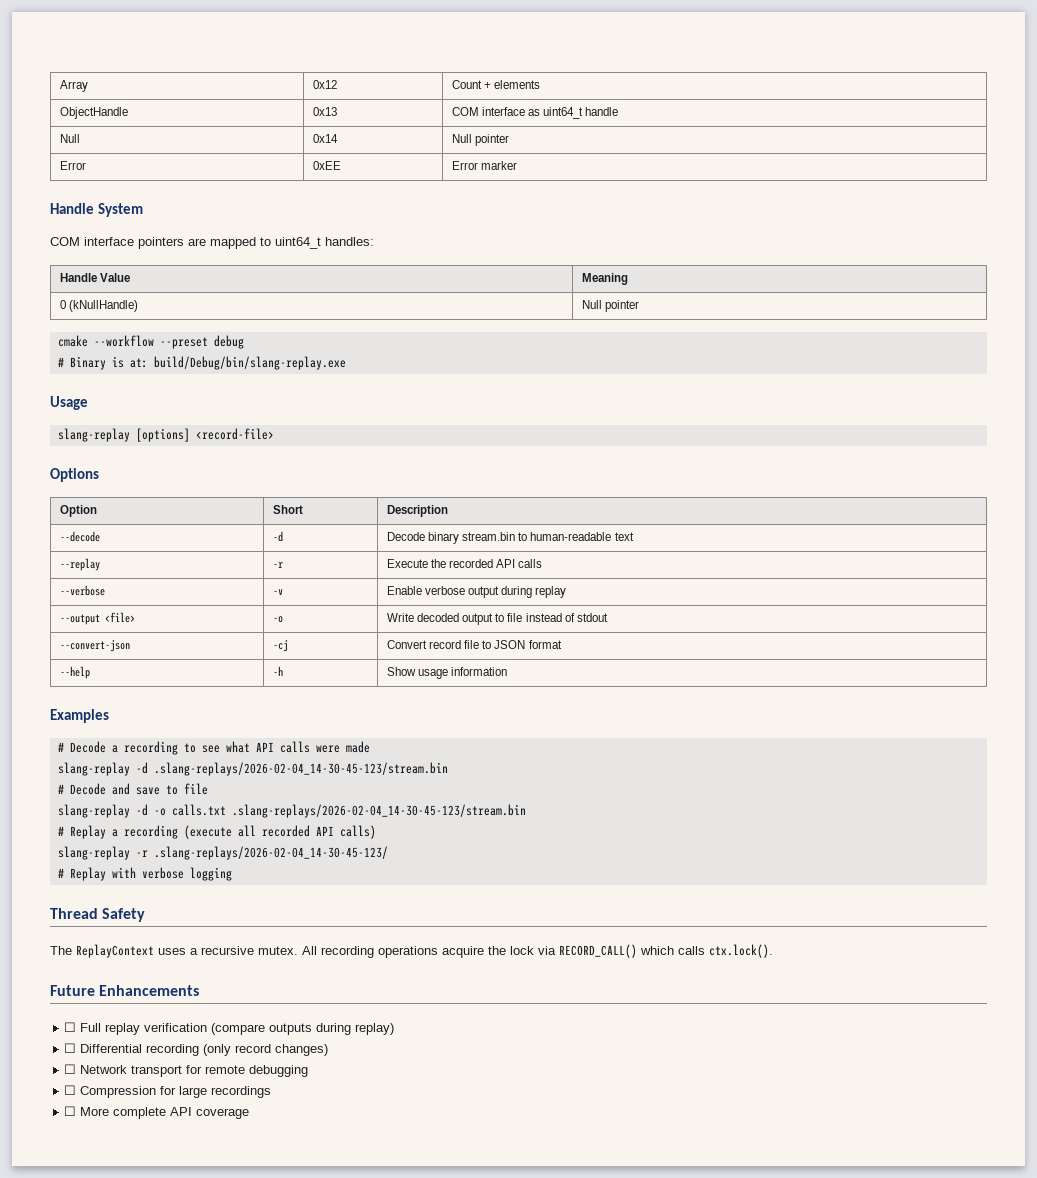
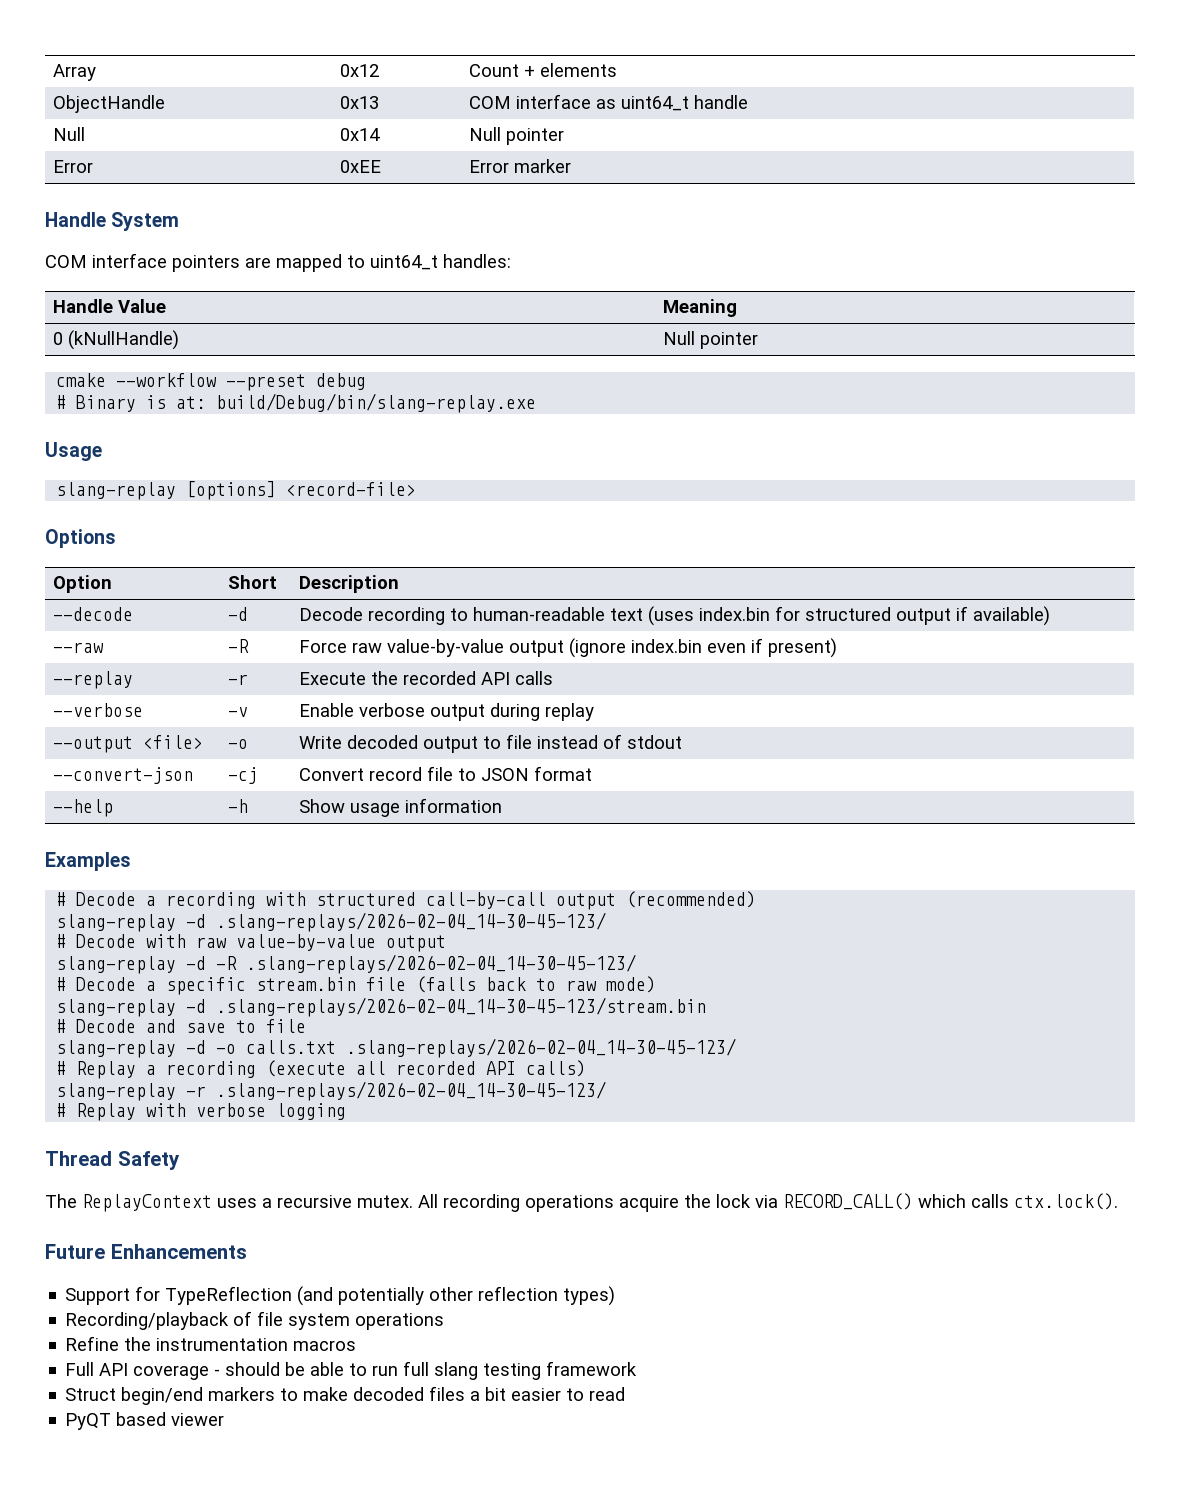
[428,532,516,544] binary stream.bin -> [367,607,445,625] recording
(634, 536) none -> [647,606,1050,626] [52,642,104,653] [227,639,249,653] [298,638,837,658] (uses index.bin for structured output if available) // --raw | -R | Force raw value-by-value output (ignore index.bin even if present)
[183,741,370,753] to see what API calls were made -> [266,891,757,910] [56,912,607,932] [56,934,447,952] [56,954,637,974] [56,976,657,995] with structured call-by-call output (recommended) // slang-replay -d .slang-replays/2026-02-04_14-30-45-123/ // # Decode with raw value-by-value output // slang-replay -d -R .slang-replays/2026-02-04_14-30-45-123/ // # Decode a specific stream.bin file (falls back to raw mode)
[231,804,526,818] .slang-replays/2026-02-04_14-30-45-123/stream.bin -> [346,1038,737,1058] .slang-replays/2026-02-04_14-30-45-123/
[64,1022,395,1035] [64,1043,329,1056] [64,1064,309,1077] [64,1085,272,1098] [64,1106,250,1119] ☐ Full replay verification (compare outputs during replay) // ☐ Differential recording (only record changes) // ☐ Network transport for remote debugging // ☐ Compression for large recordings // ☐ More complete API coverage -> [65,1286,616,1306] [65,1311,445,1330] [65,1336,357,1351] [65,1361,638,1380] [65,1386,626,1405] [65,1412,225,1430] Support for TypeReflection (and potentially other reflection types) // Recording/playback of file system operations // Refine the instrumentation macros // Full API coverage - should be able to run full slang testing framework // Struct begin/end markers to make decoded files a bit easier to read // PyQT based viewer

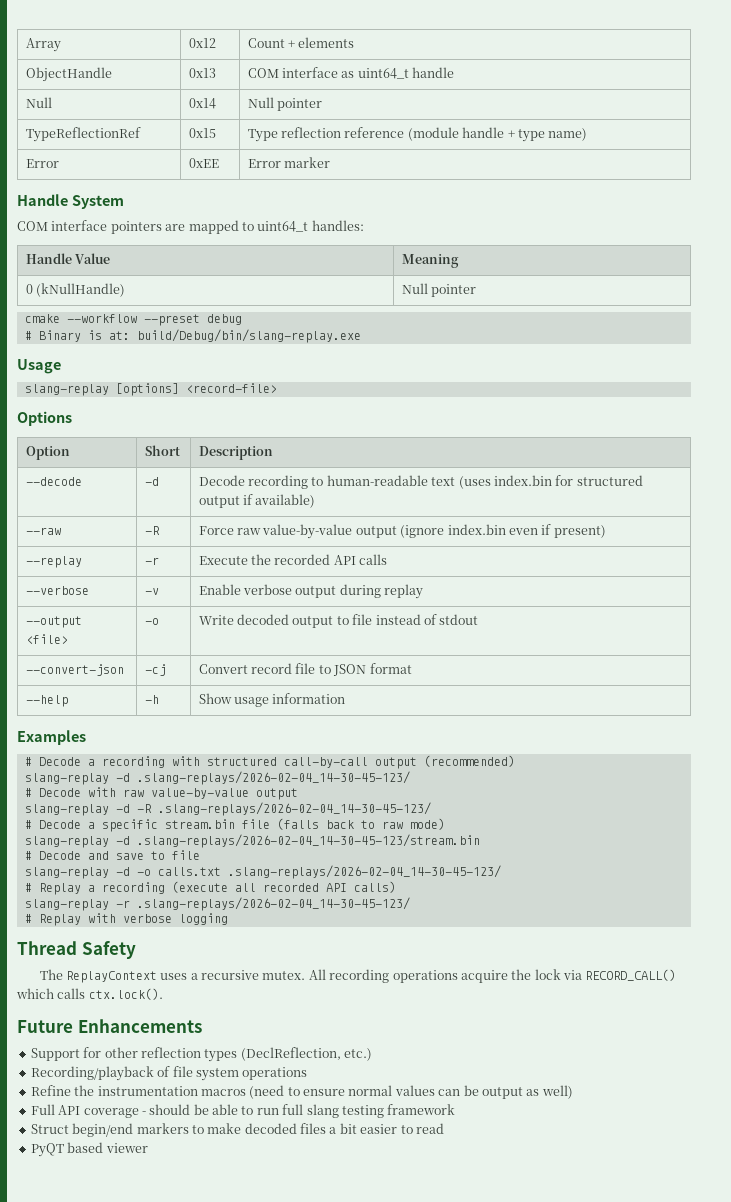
(564, 136) none -> [25,127,141,142] [188,128,216,138] [247,127,588,142] // TypeReflectionRef | 0x15 | Type reflection reference (module handle + type name)
[165,1286,616,1306] TypeReflection (and potentially other reflection types) -> [104,1047,372,1062] other reflection types (DeclReflection, etc.)
(357, 1345) none -> [249,1085,573,1099] (need to ensure normal values can be output as well)

